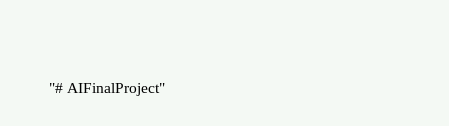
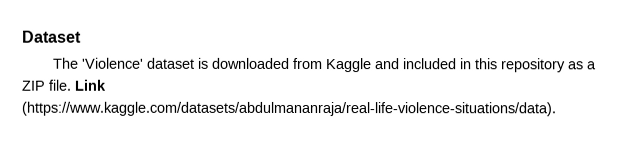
[49,83,166,96] "# AIFinalProject" -> [22,30,82,43] [53,57,598,73] [21,79,106,91] [21,101,556,117] Dataset // The 'Violence' dataset is downloaded from Kaggle and included in this repository as a ZIP file. Link (https://www.kaggle.com/datasets/abdulmananraja/real-life-violence-situations/data).

